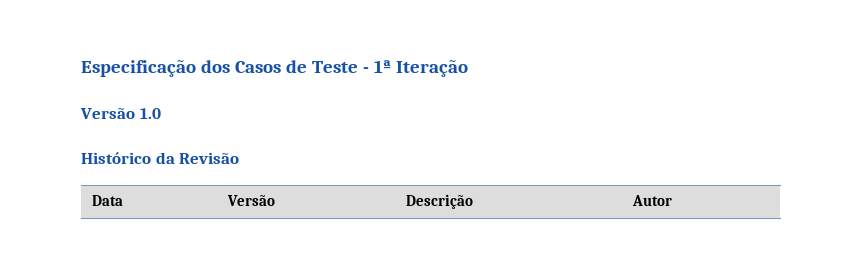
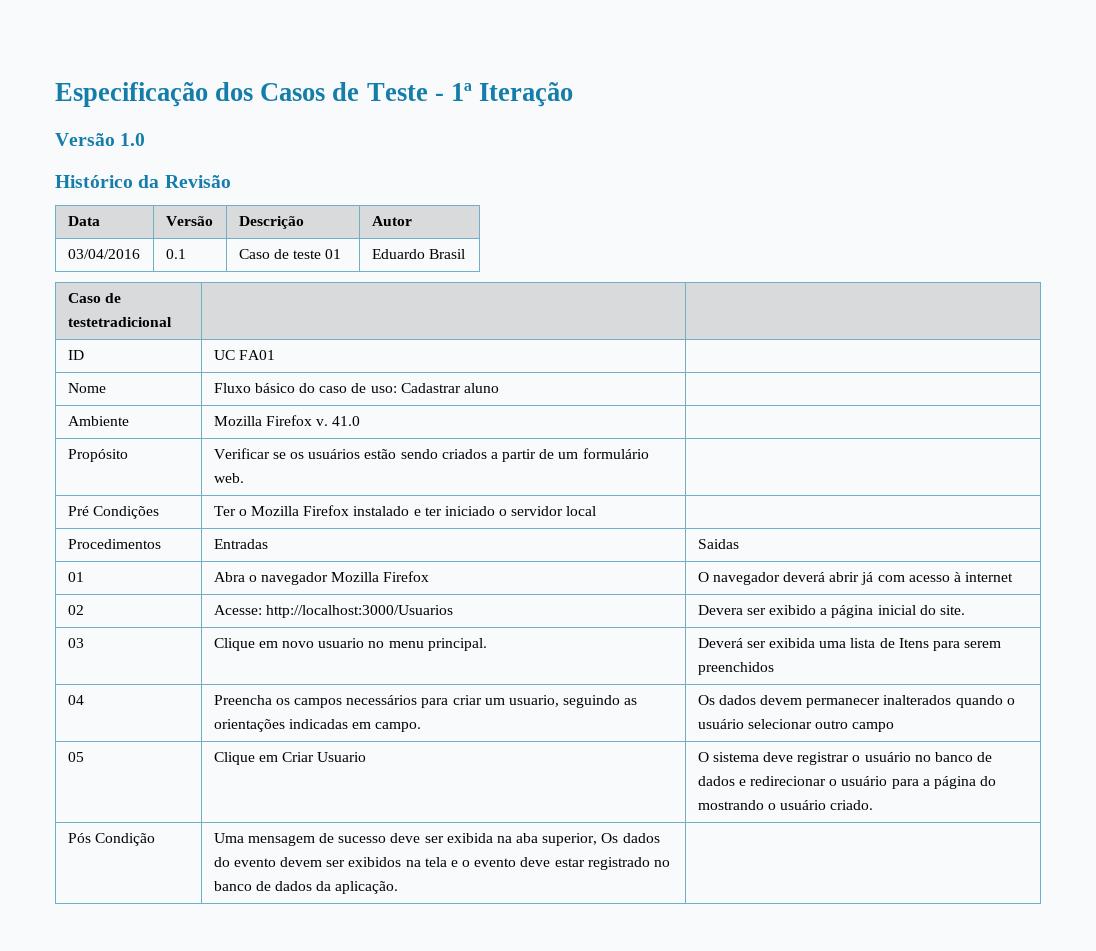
(673, 200) none -> [67,249,140,259] [165,249,186,259] [238,249,342,259] [371,249,465,259] [67,293,121,303] [67,317,172,327] [67,350,84,360] [213,350,275,360] [67,383,106,393] [213,383,499,393] [67,416,129,426] [213,415,361,426] [67,449,128,462] [213,448,649,462] [213,473,244,483] [67,506,159,519] [213,505,597,516] [67,539,161,549] [213,539,268,549] [697,539,739,549] [67,572,84,582] [213,571,430,585] [697,572,1014,585] [67,605,84,615] [213,605,453,618] [697,605,965,618] [67,638,84,648] [213,638,487,651] [697,638,1002,651] [697,662,774,675] [67,695,84,705] [213,695,638,708] [213,719,422,732] [697,695,1015,708] [697,719,895,732] [67,752,84,762] [213,752,367,765] [697,752,993,765] [697,776,997,789] [697,800,874,810] [67,833,155,846] [213,833,660,846] [213,857,671,870] [213,881,399,894] // 03/04/2016 | 0.1 | Caso de teste 01 | Eduardo Brasil // Caso de testetradicional | | // ID | UC FA01 | // Nome | Fluxo básico do caso de uso: Cadastrar aluno | // Ambiente | Mozilla Firefox v. 41.0 | // Propósito | Verificar se os usuários estão sendo criados a partir de um formulário web. | // Pré Condições | Ter o Mozilla Firefox instalado e ter iniciado o servidor local | // Procedimentos | Entradas | Saidas // 01 | Abra o navegador Mozilla Firefox | O navegador deverá abrir já com acesso à internet // 02 | Acesse: http://localhost:3000/Usuarios | Devera ser exibido a página inicial do site. // 03 | Clique em novo usuario no menu principal. | Deverá ser exibida uma lista de Itens para serem preenchidos // 04 | Preencha os campos necessários para criar um usuario, seguindo as orientações indicadas em campo. | Os dados devem permanecer inalterados quando o usuário selecionar outro campo // 05 | Clique em Criar Usuario | O sistema deve registrar o usuário no banco de dados e redirecionar o usuário para a página do mostrando o usuário criado. // Pós Condição | Uma mensagem de sucesso deve ser exibida na aba superior, Os dados do evento devem ser exibidos na tela e o evento deve estar registrado no banco de dados da aplicação. |

